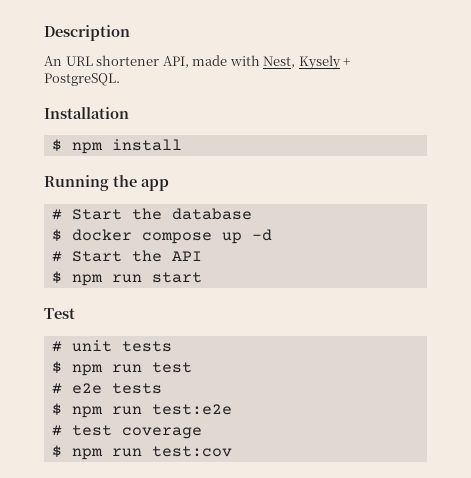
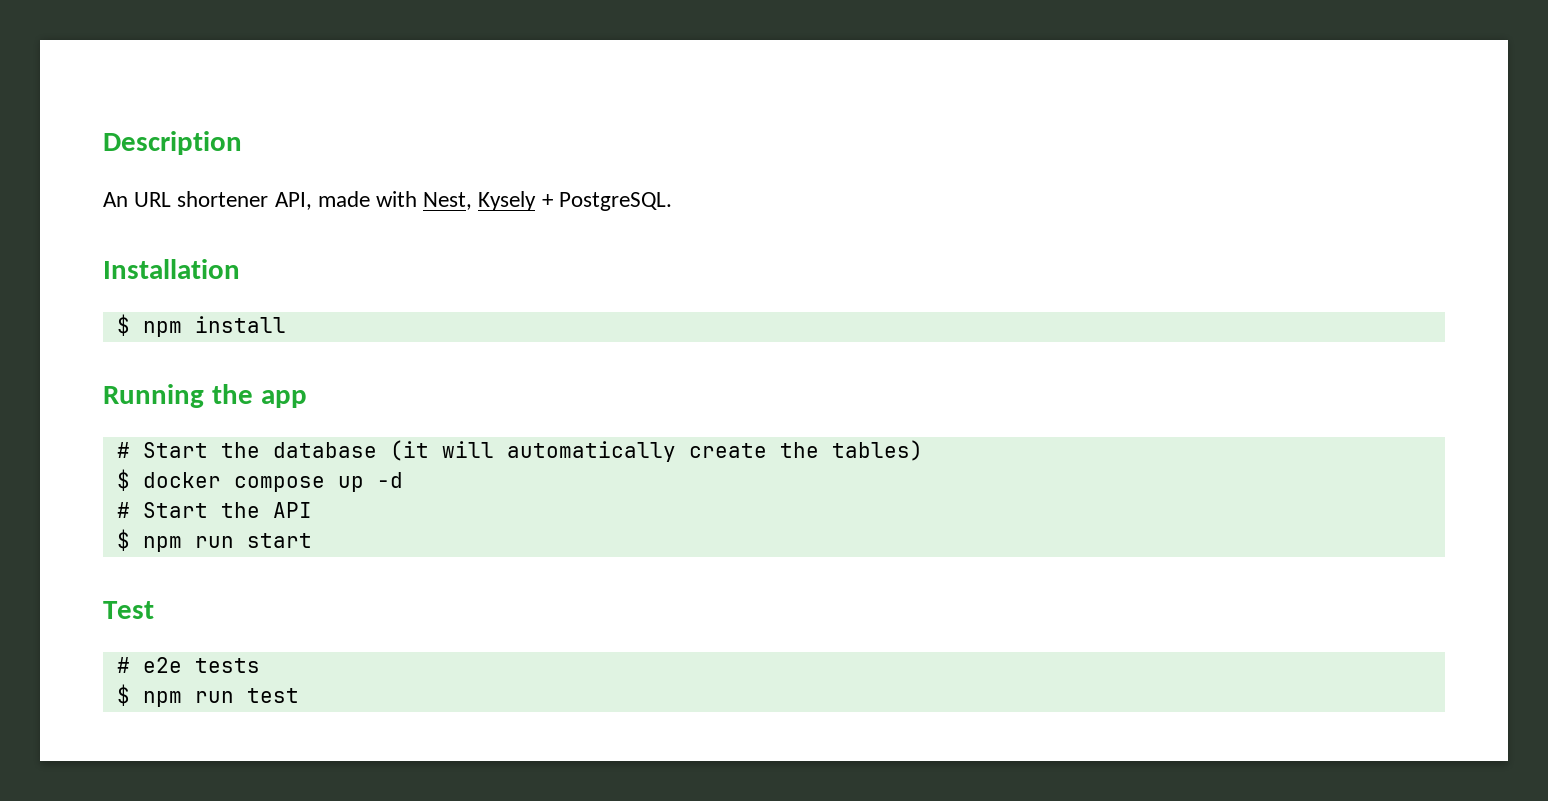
(252, 214) none -> [389,440,923,462] (it will automatically create the tables)
[71,340,112,352] unit -> [142,657,182,673] e2e
[51,383,162,394] [51,403,232,418] [51,425,202,439] [51,445,232,460] // # e2e tests // $ npm run test:e2e // # test coverage // $ npm run test:cov -> (299, 695) none

